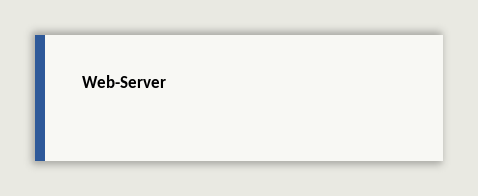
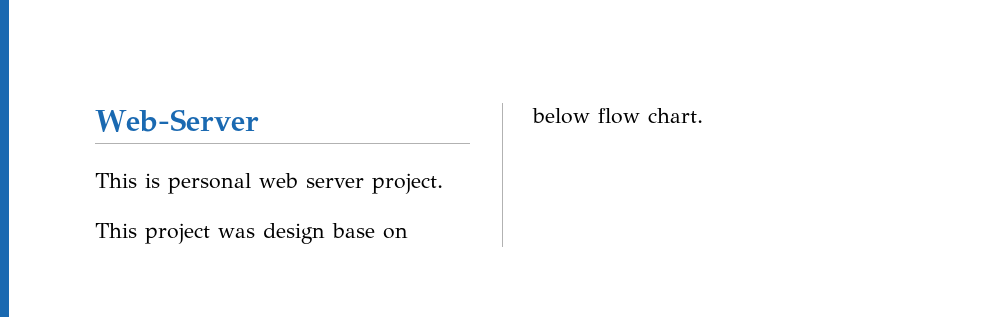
(166, 81) none -> [95,173,443,194] [95,223,408,244] [532,108,703,124] // This is personal web server project. // This project was design base on below flow chart.

